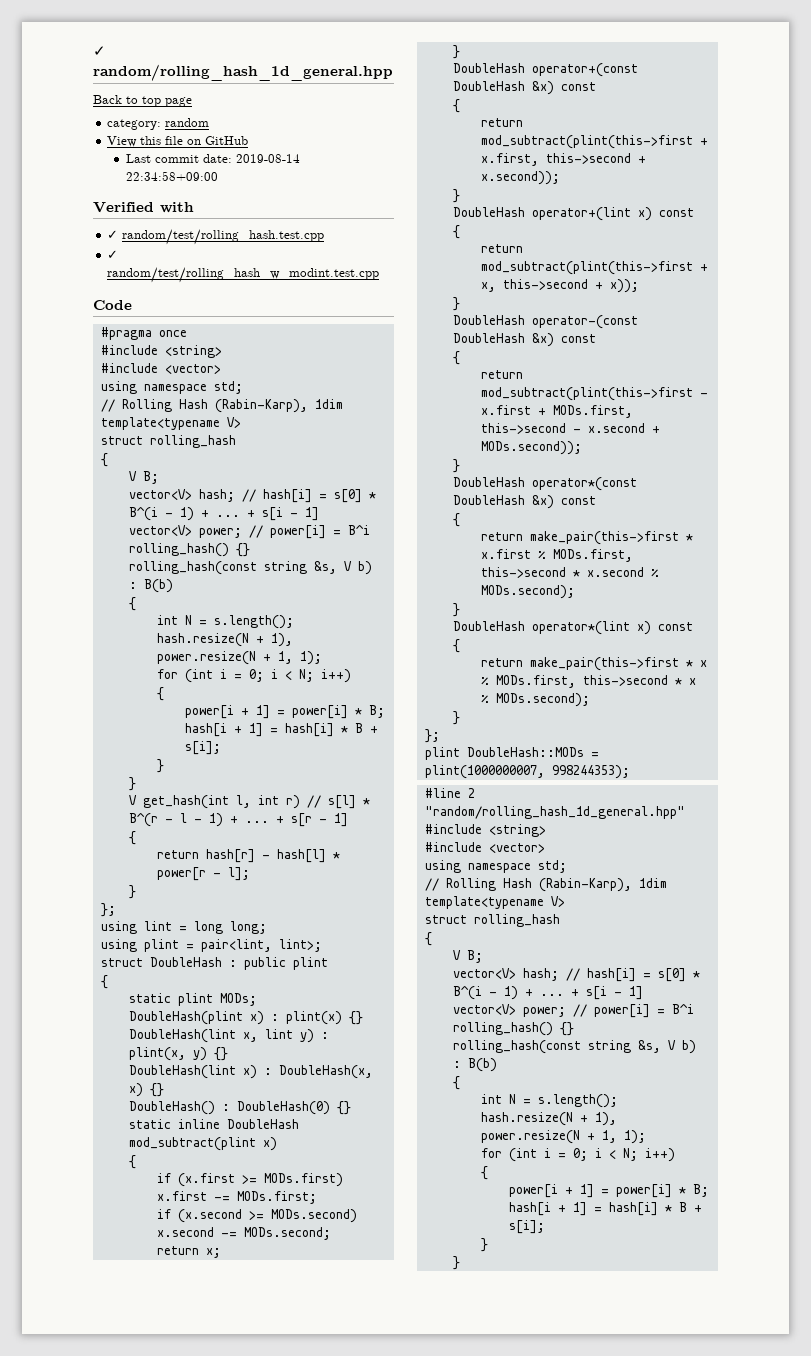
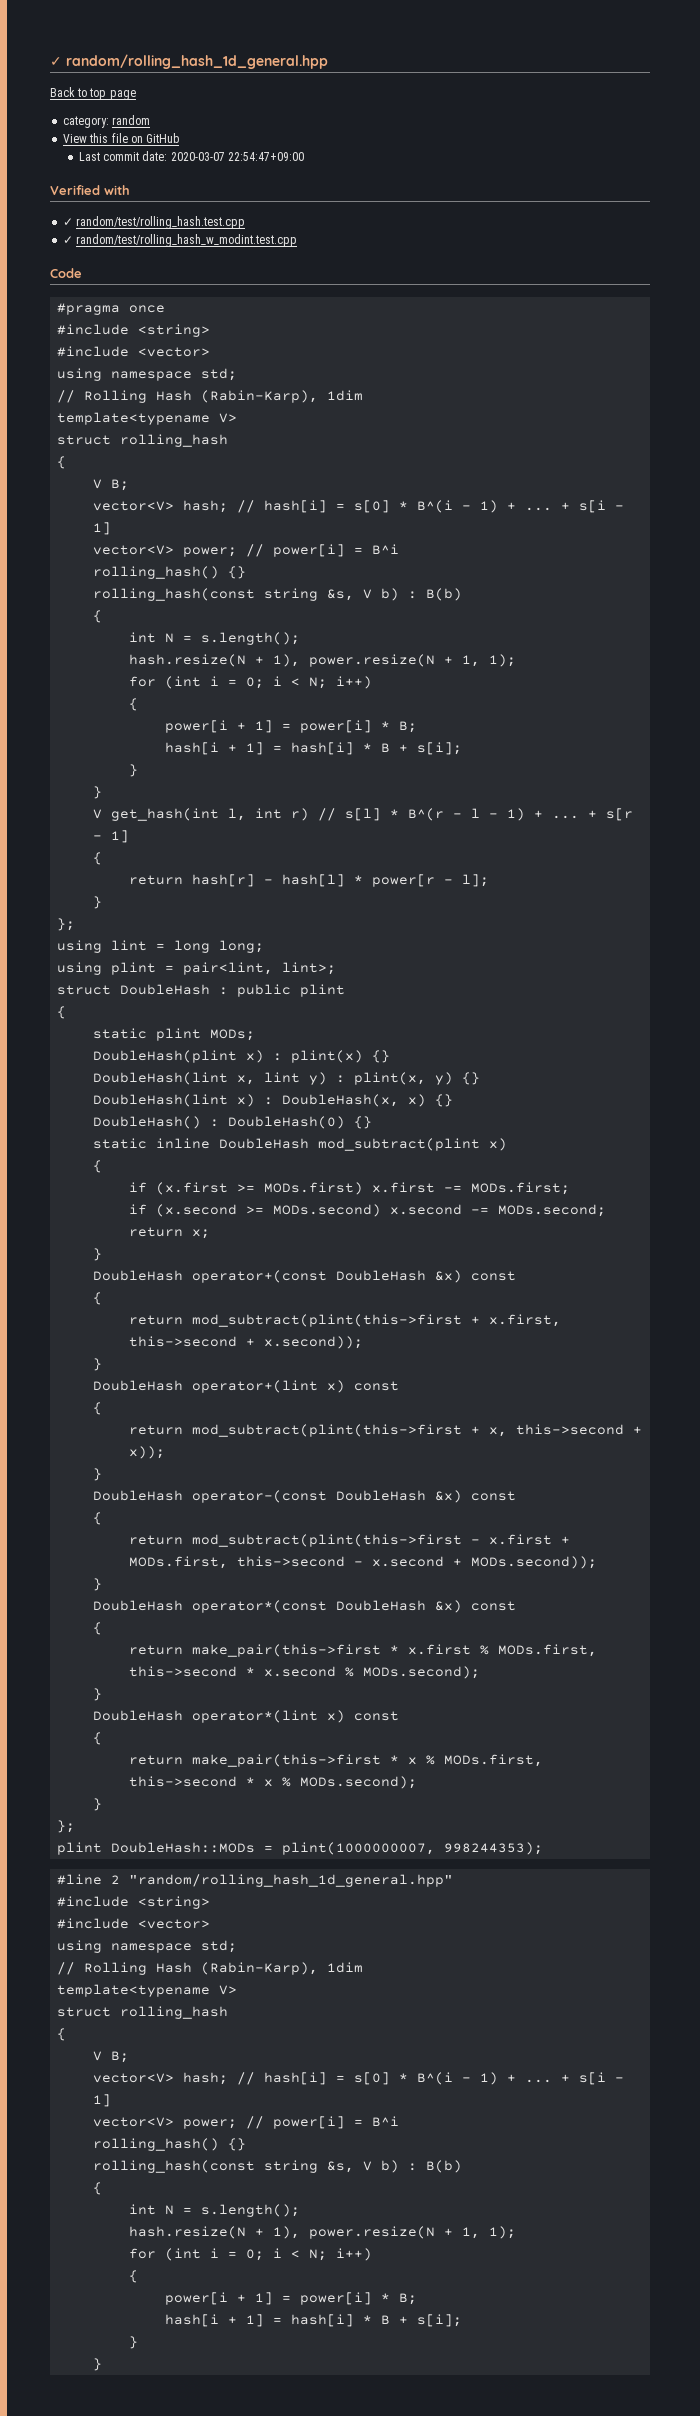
[235,154,300,163] [125,171,218,181] 2019-08-14 22:34:58+09:00 -> [170,152,304,161] 2020-03-07 22:54:47+09:00

